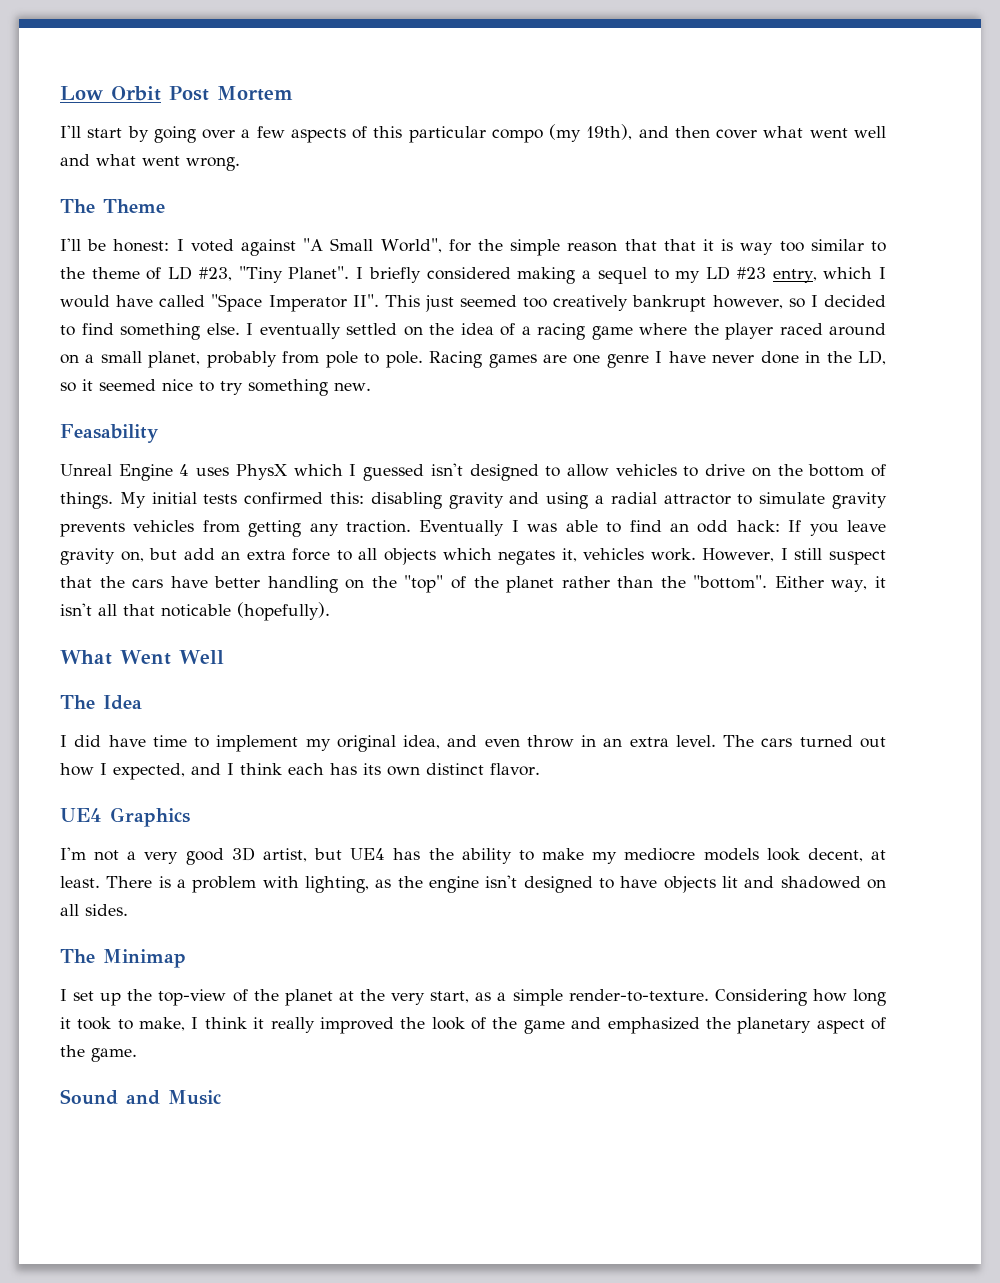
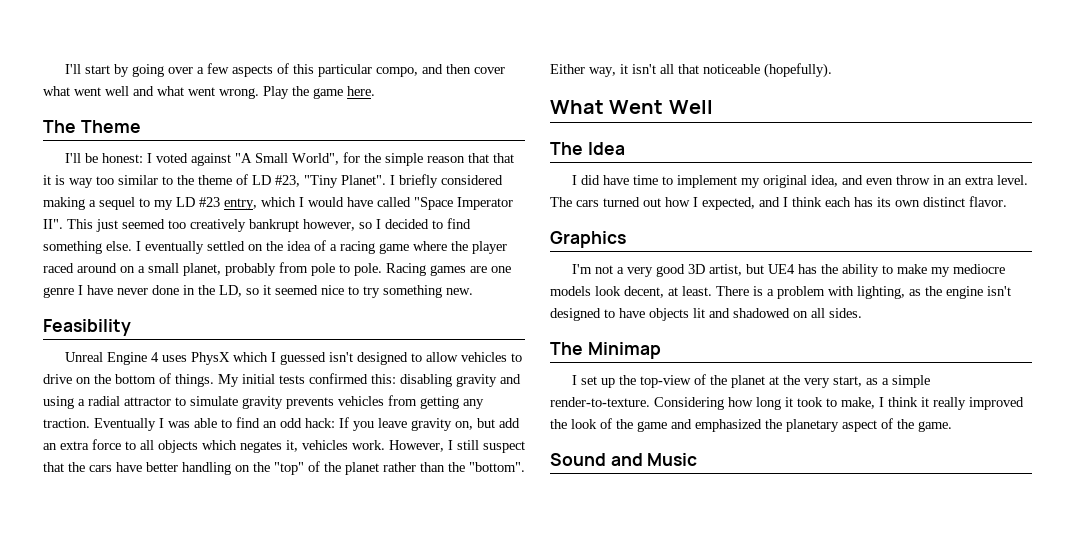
[60,86,293,101] Low Orbit Post Mortem // -> (64, 69) none
[491,124,633,143] compo (my 19th), -> [375,67,418,77] compo,
(240, 164) none -> [263,86,375,99] Play the game here.
[60,424,159,443] Feasability -> [43,319,131,336] Feasibility
[161,604,231,617] noticable -> [703,64,760,74] noticeable
[60,808,102,822] UE4 -> (1007, 201) none

